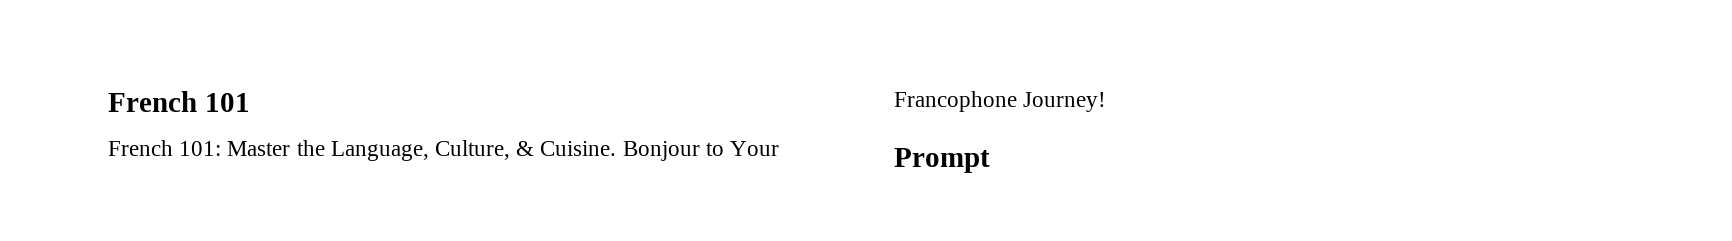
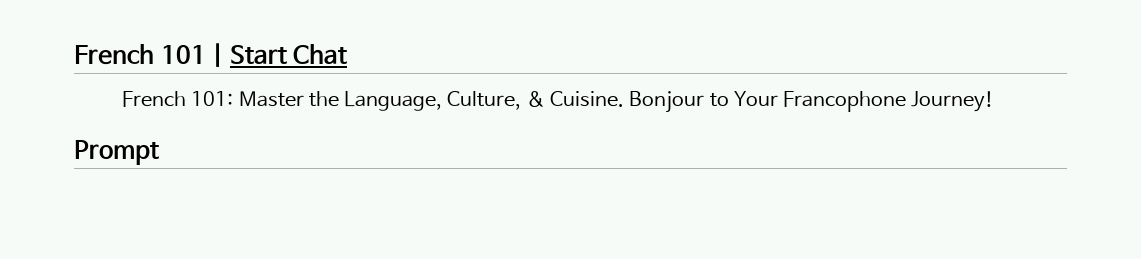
(250, 102) none -> [212,43,348,67] | Start Chat

